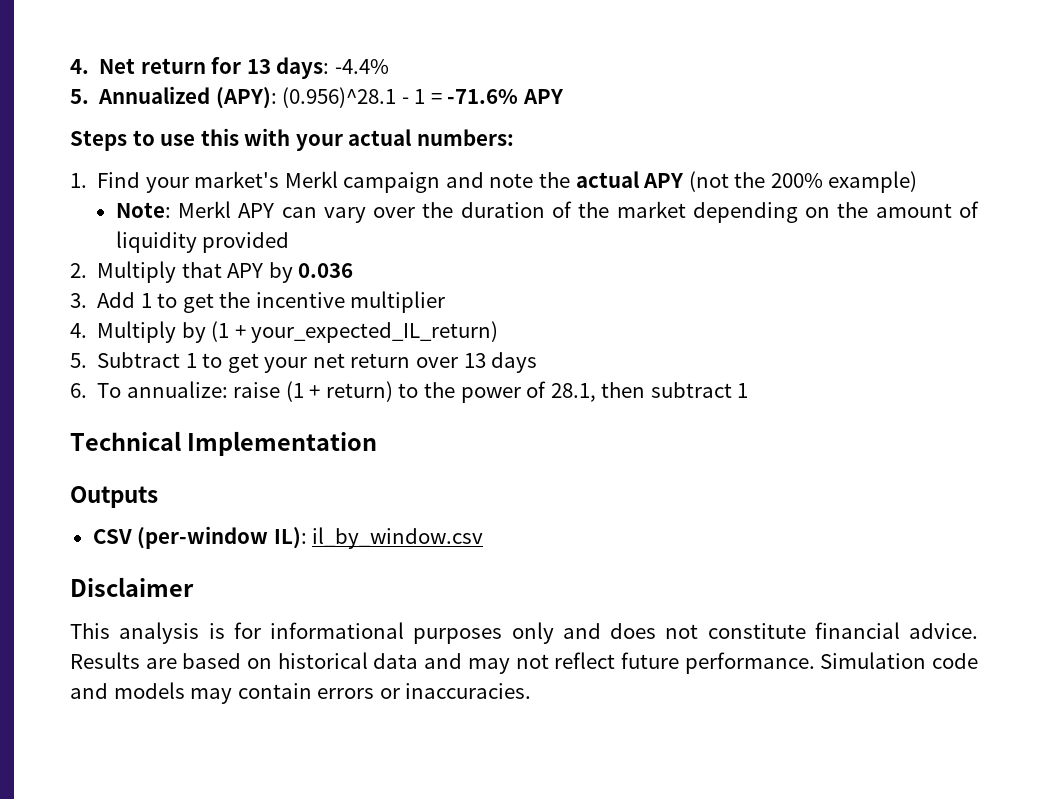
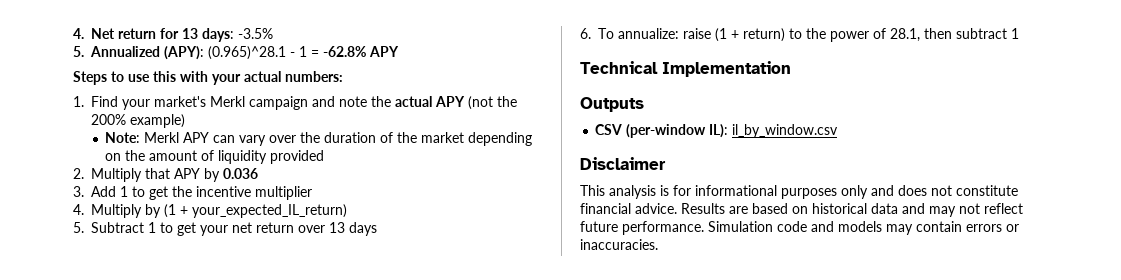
[334,59,389,74] -4.4% -> [238,28,273,39] -3.5%
[282,87,397,108] (0.956)^28.1 -> [208,46,286,60] (0.965)^28.1
[447,89,519,104] -71.6% -> [323,46,366,57] -62.8%

